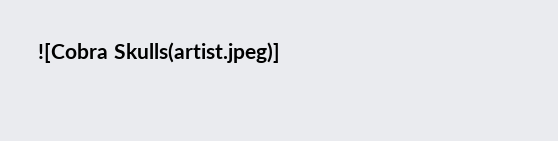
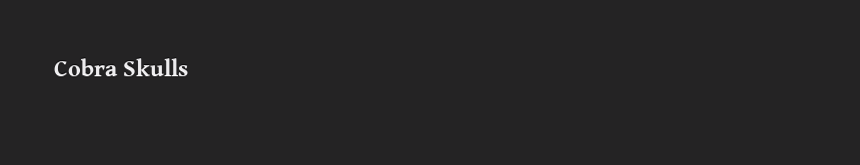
[38,42,280,63] ![Cobra Skulls(artist.jpeg)] -> [53,58,189,77] Cobra Skulls

